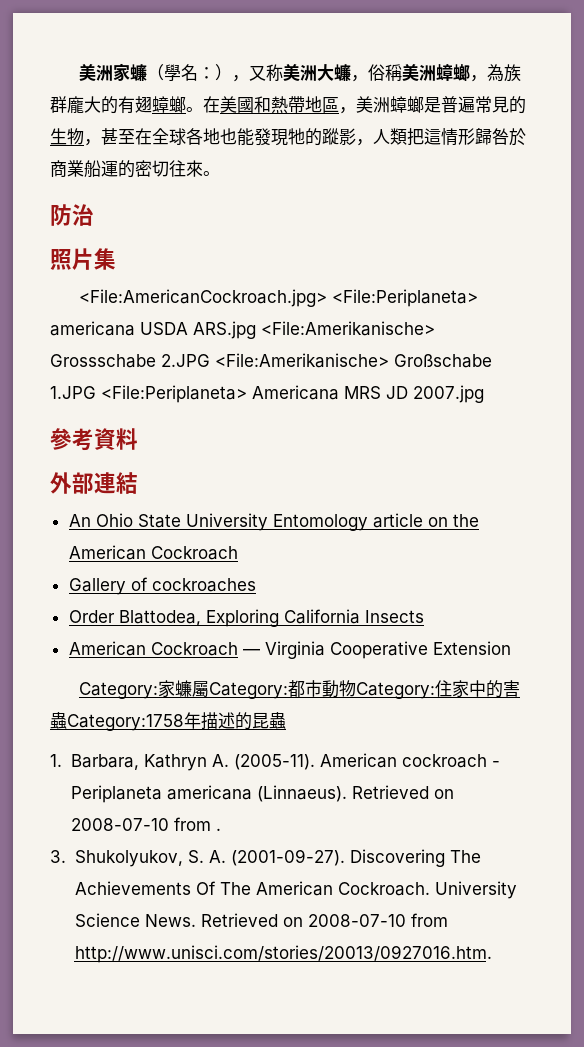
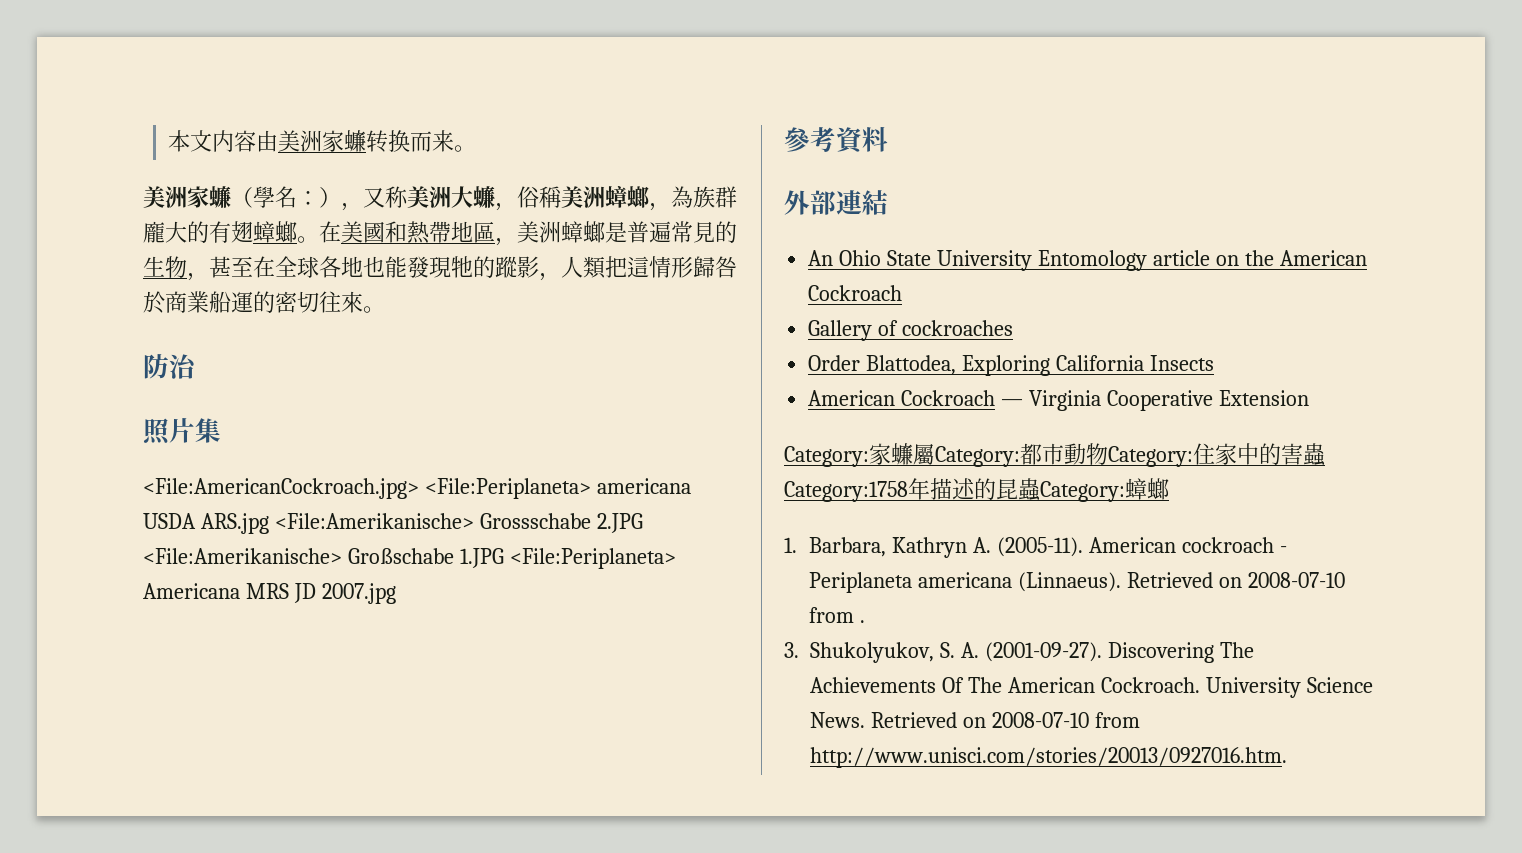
(78, 72) none -> [168,130,477,153] 本文内容由美洲家蠊转换而来。 //
(286, 720) none -> [1040,478,1169,502] Category:蟑螂

